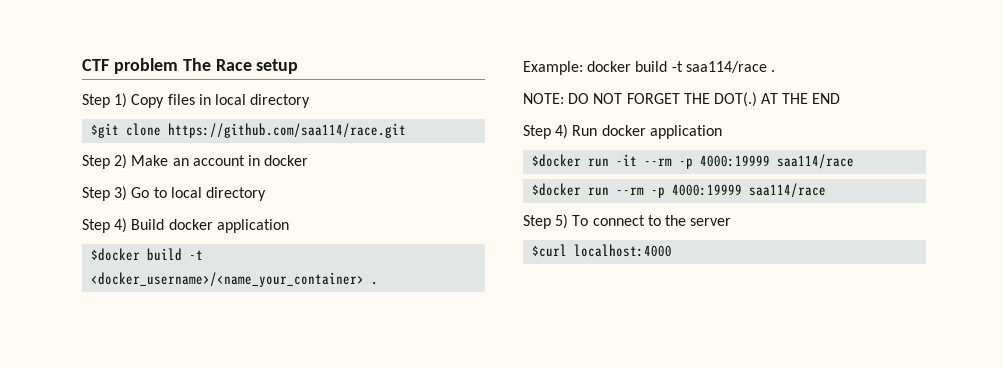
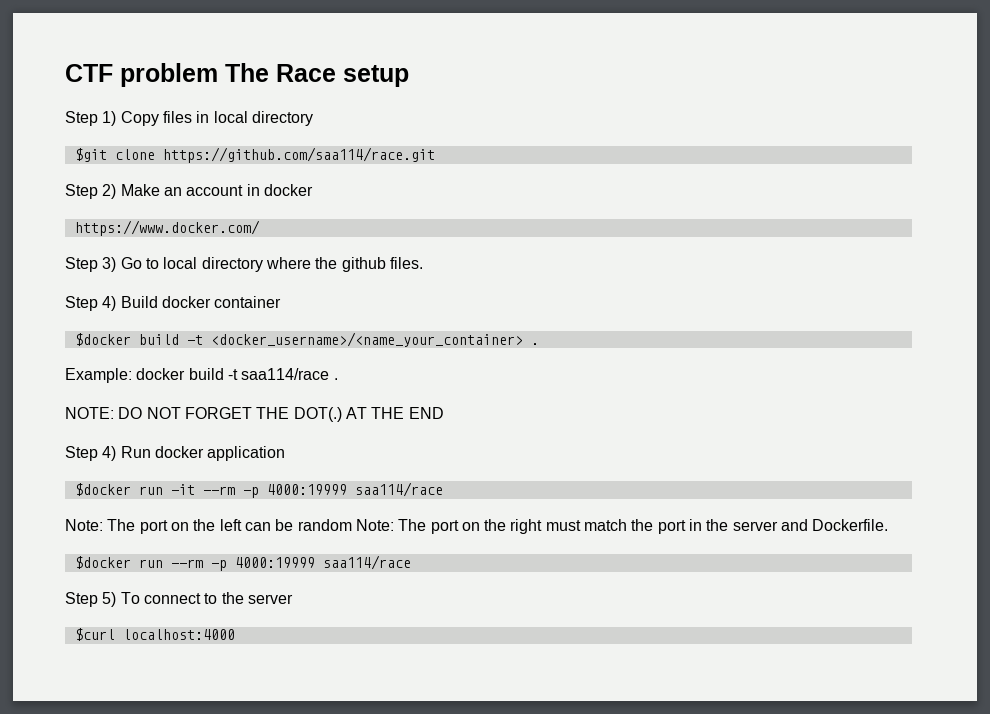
(309, 160) none -> [74,220,260,236] // https://www.docker.com/
(266, 194) none -> [265,257,423,272] where the github files.
[216,219,289,233] application -> [214,296,282,308] container
(855, 161) none -> [65,519,889,534] // Note: The port on the left can be random Note: The port on the right must match the port in the server and Dockerfile.

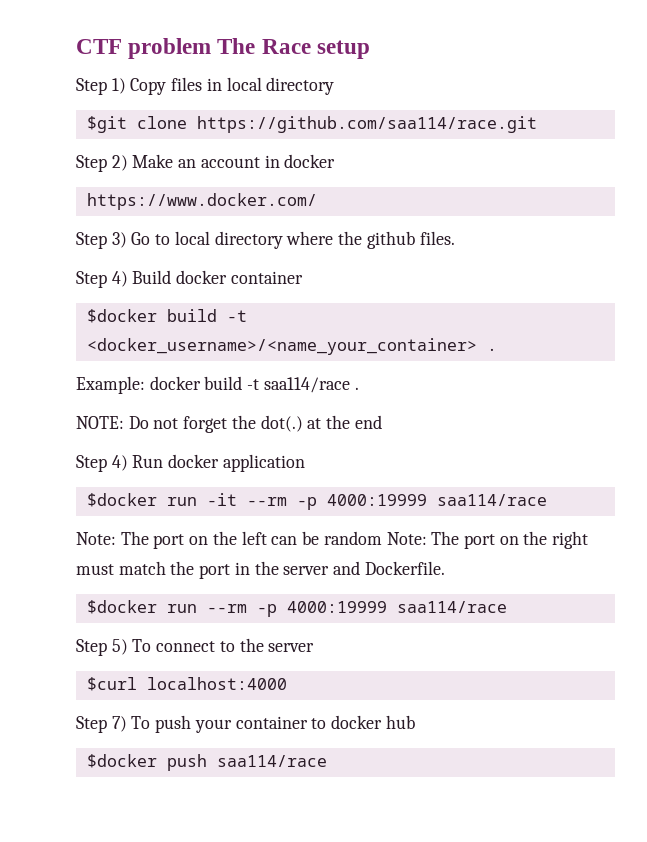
[118,407,444,422] DO NOT FORGET THE DOT(.) AT THE END -> [128,415,382,433] Do not forget the dot(.) at the end
(235, 634) none -> [76,715,415,733] [86,754,327,771] // Step 7) To push your container to docker hub // $docker push saa114/race

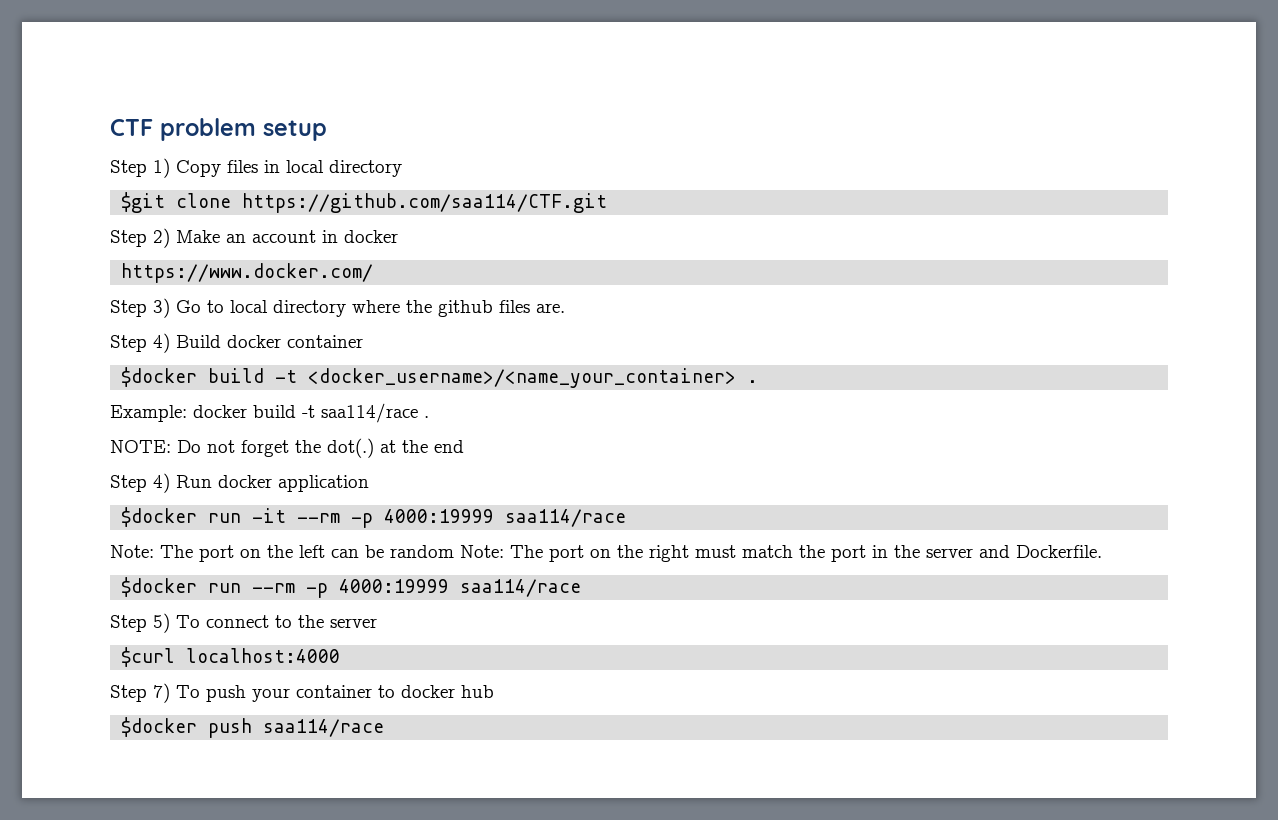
[217,38,311,54] The Race -> (256, 129) none
[196,116,537,133] https://github.com/saa114/race.git -> [242,193,608,213] https://github.com/saa114/CTF.git
[419,231,455,245] files. -> [499,300,565,313] files are.

